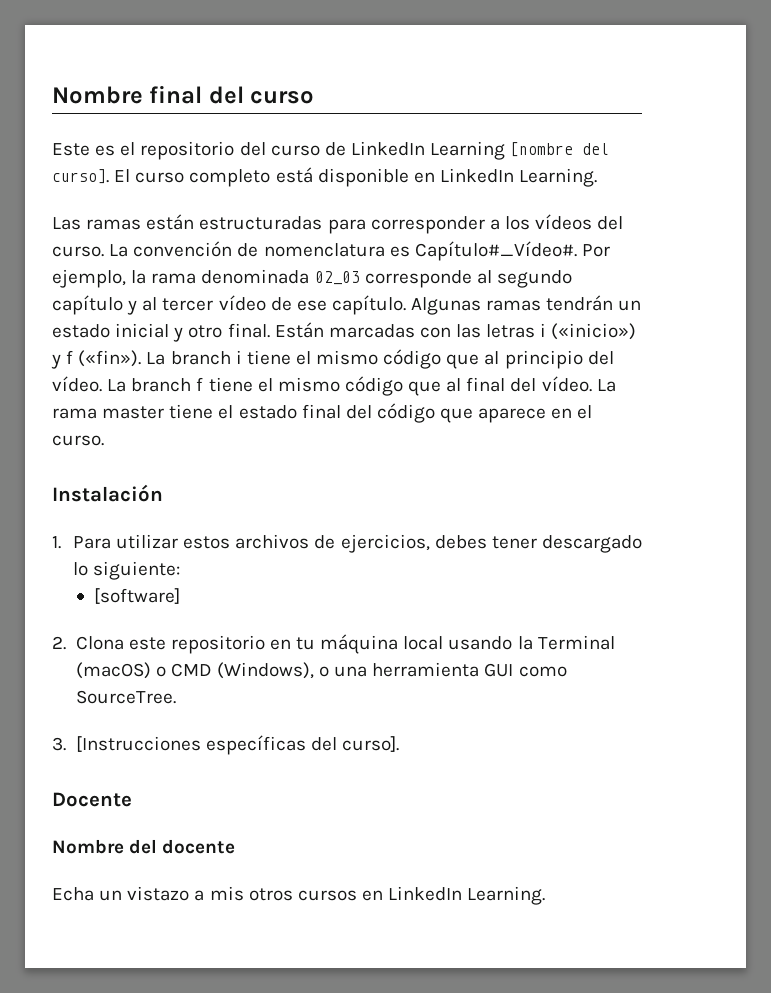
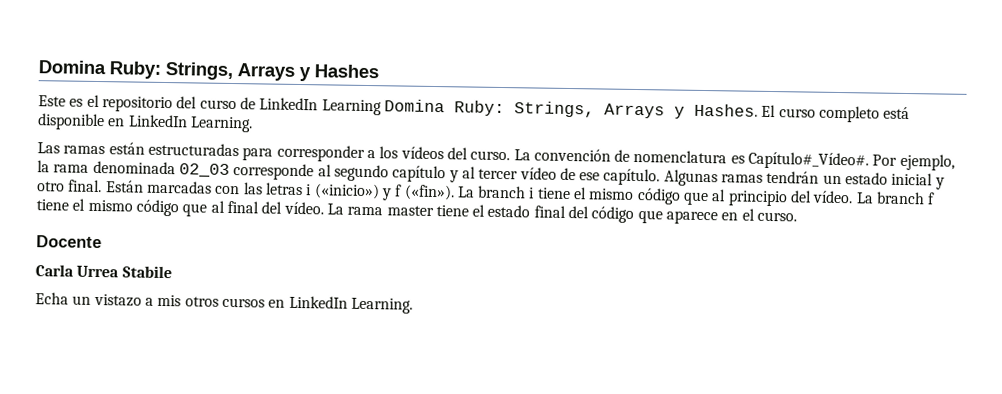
[52,85,315,104] Nombre final del curso -> [38,60,379,82] Domina Ruby: Strings, Arrays y Hashes
[510,142,610,157] [52,169,109,184] [nombre del curso]. -> [383,99,758,119] Domina Ruby: Strings, Arrays y Hashes.
[52,484,163,502] [52,534,642,553] [72,561,181,580] [93,588,180,604] [52,634,615,654] [75,662,567,679] [75,690,176,704] [52,735,399,755] [52,792,132,807] [52,839,236,854] Instalación // 1. Para utilizar estos archivos de ejercicios, debes tener descargado lo siguiente: // [software] // 2. Clona este repositorio en tu máquina local usando la Terminal (macOS) o CMD (Windows), o una herramienta GUI como SourceTree. // 3. [Instrucciones específicas del curso]. // Docente // Nombre del docente -> [36,235,102,249] [35,264,172,279] Docente // Carla Urrea Stabile

